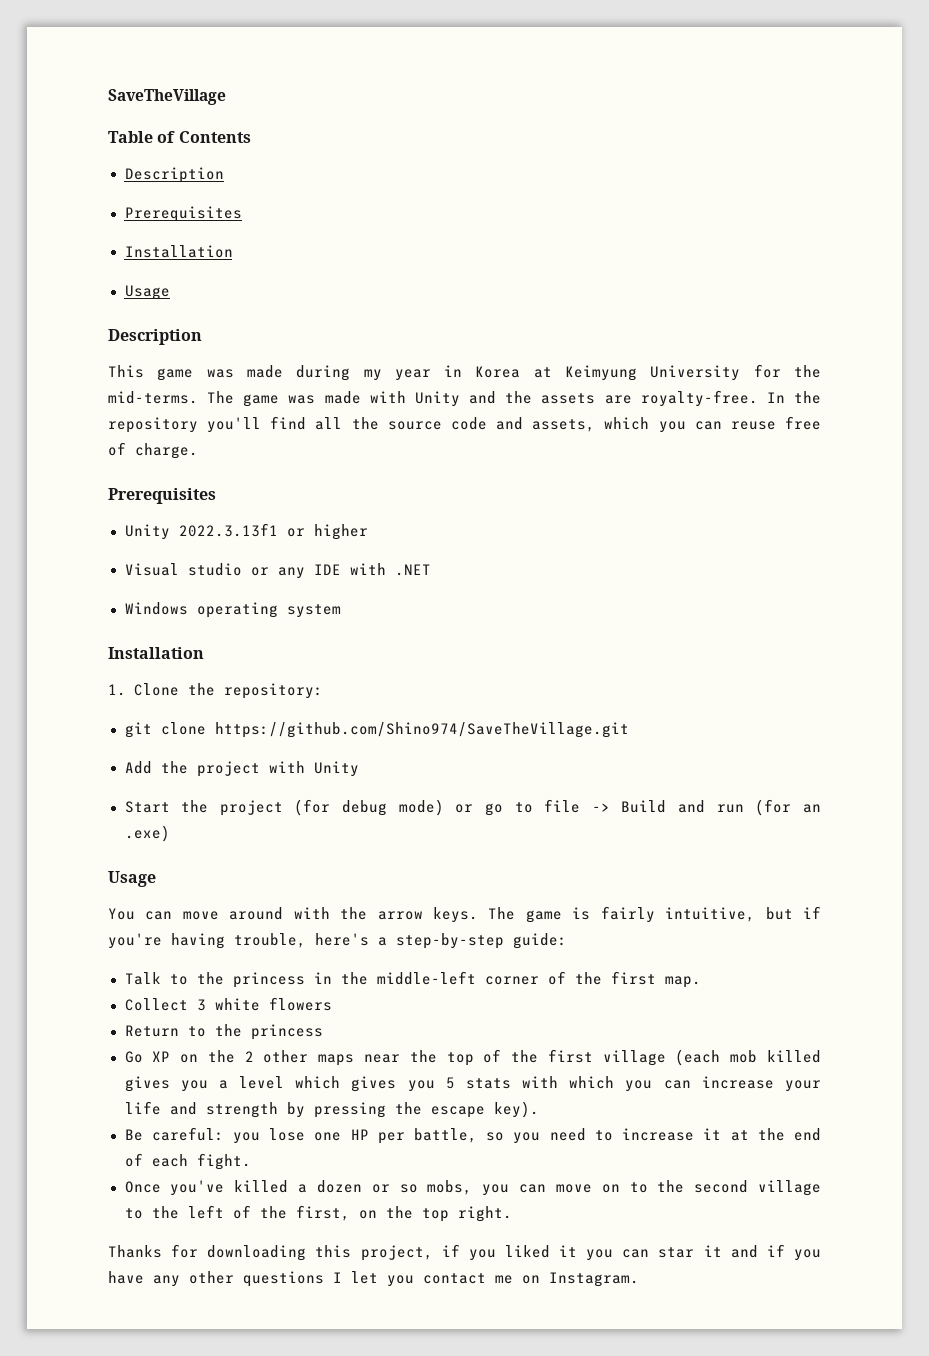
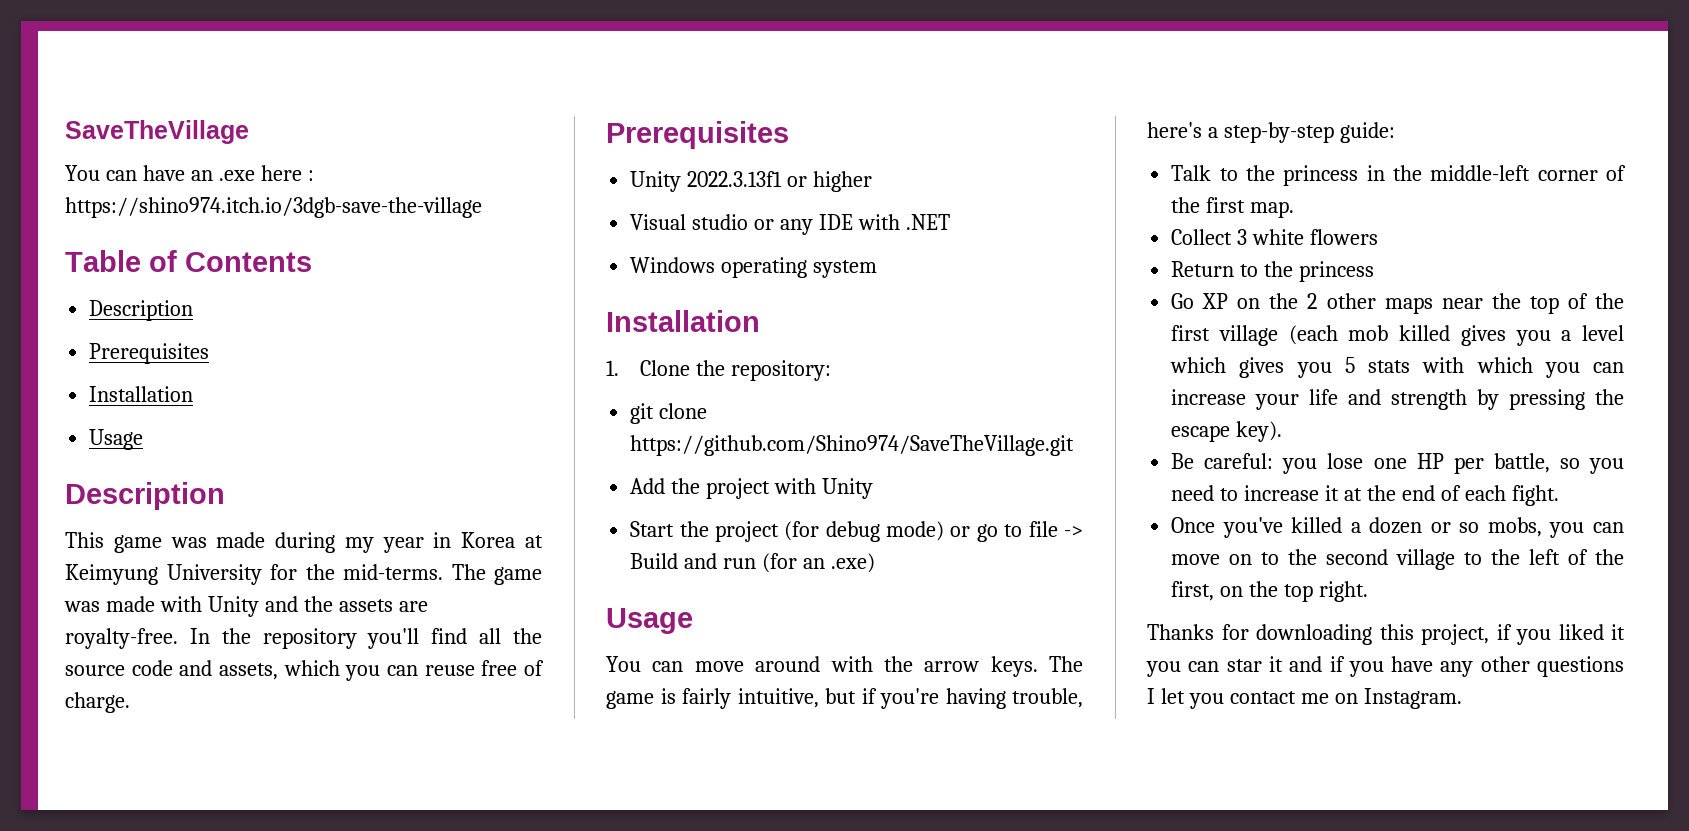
(226, 97) none -> [65,165,314,181] [65,197,482,218] // You can have an .exe here : https://shino974.itch.io/3dgb-save-the-village

